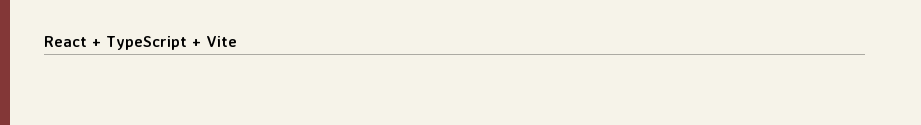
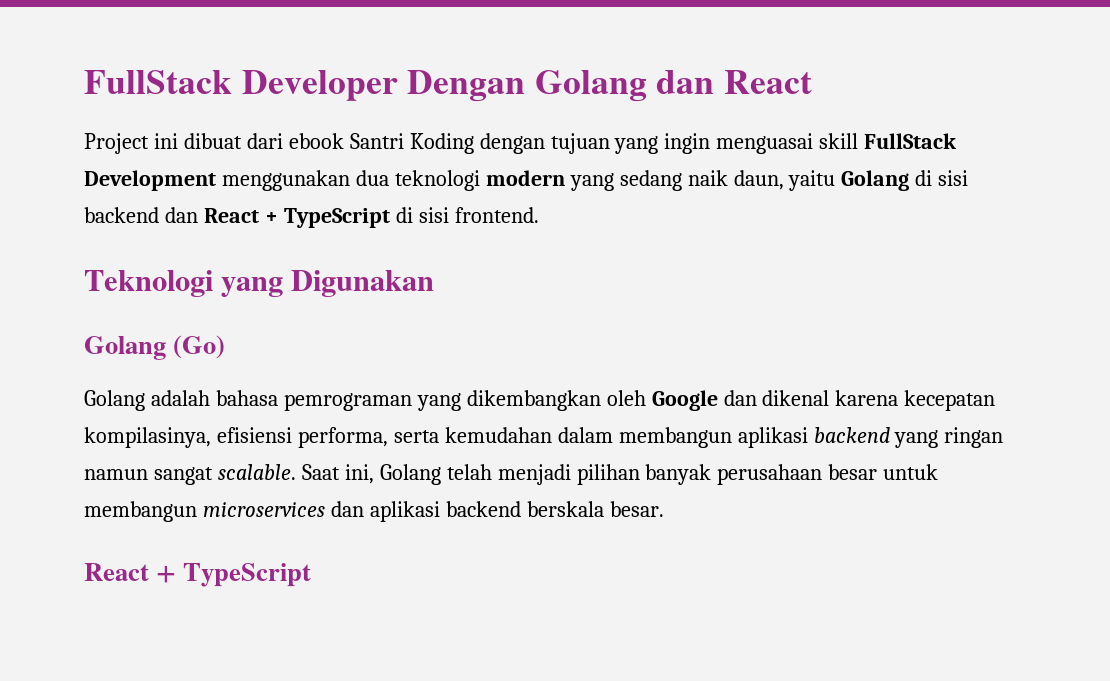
[44,36,237,50] React + TypeScript + Vite -> [84,70,812,102] [84,133,958,154] [84,170,969,191] [84,207,539,228] [84,270,435,297] [84,335,226,360] [84,390,996,411] [84,427,1004,448] [84,464,939,485] [84,501,664,522] [84,563,312,587] FullStack Developer Dengan Golang dan React // Project ini dibuat dari ebook Santri Koding dengan tujuan yang ingin menguasai skill FullStack Development menggunakan dua teknologi modern yang sedang naik daun, yaitu Golang di sisi backend dan React + TypeScript di sisi frontend. // Teknologi yang Digunakan // Golang (Go) // Golang adalah bahasa pemrograman yang dikembangkan oleh Google dan dikenal karena kecepatan kompilasinya, efisiensi performa, serta kemudahan dalam membangun aplikasi backend yang ringan namun sangat scalable. Saat ini, Golang telah menjadi pilihan banyak perusahaan besar untuk membangun microservices dan aplikasi backend berskala besar. // React + TypeScript

